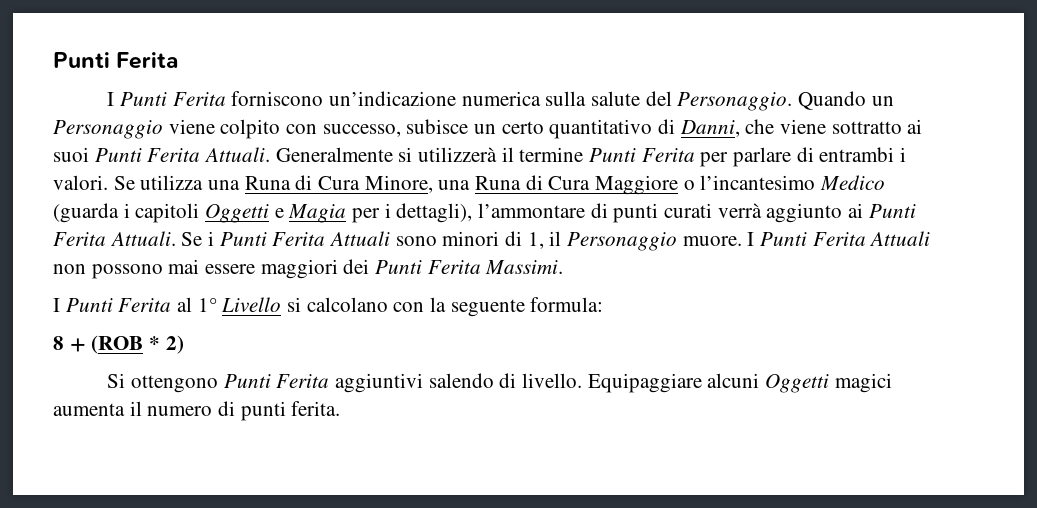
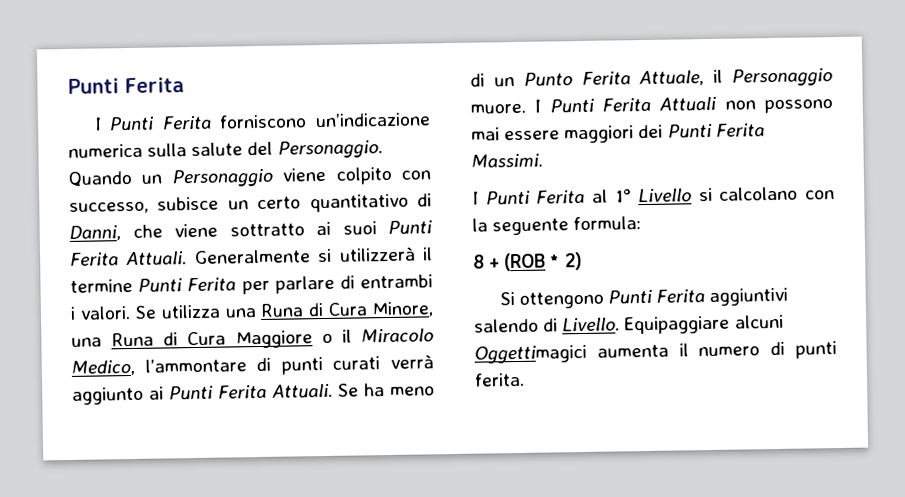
[700,175,886,190] [53,203,473,223] l’incantesimo Medico (guarda i capitoli Oggetti e Magia per i dettagli), -> [341,328,434,343] [71,359,135,376] il Miracolo Medico,
[208,231,544,249] i Punti Ferita Attuali sono minori di 1, -> [364,383,435,397] [470,70,705,87] ha meno di un Punto Ferita Attuale,
[522,373,583,388] livello. -> [562,317,621,332] Livello.
[765,373,892,393] Oggetti magici -> [474,344,587,364] Oggettimagici

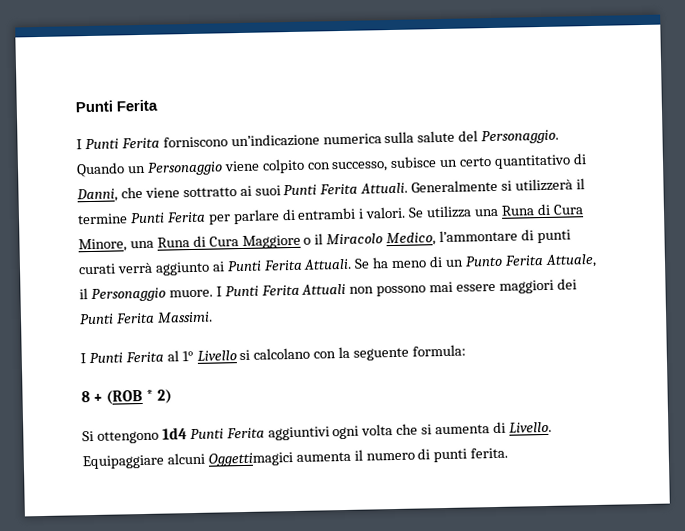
(604, 300) none -> [161,427,187,440] 1d4
[474,318,539,333] salendo -> [332,423,491,440] ogni volta che si aumenta

